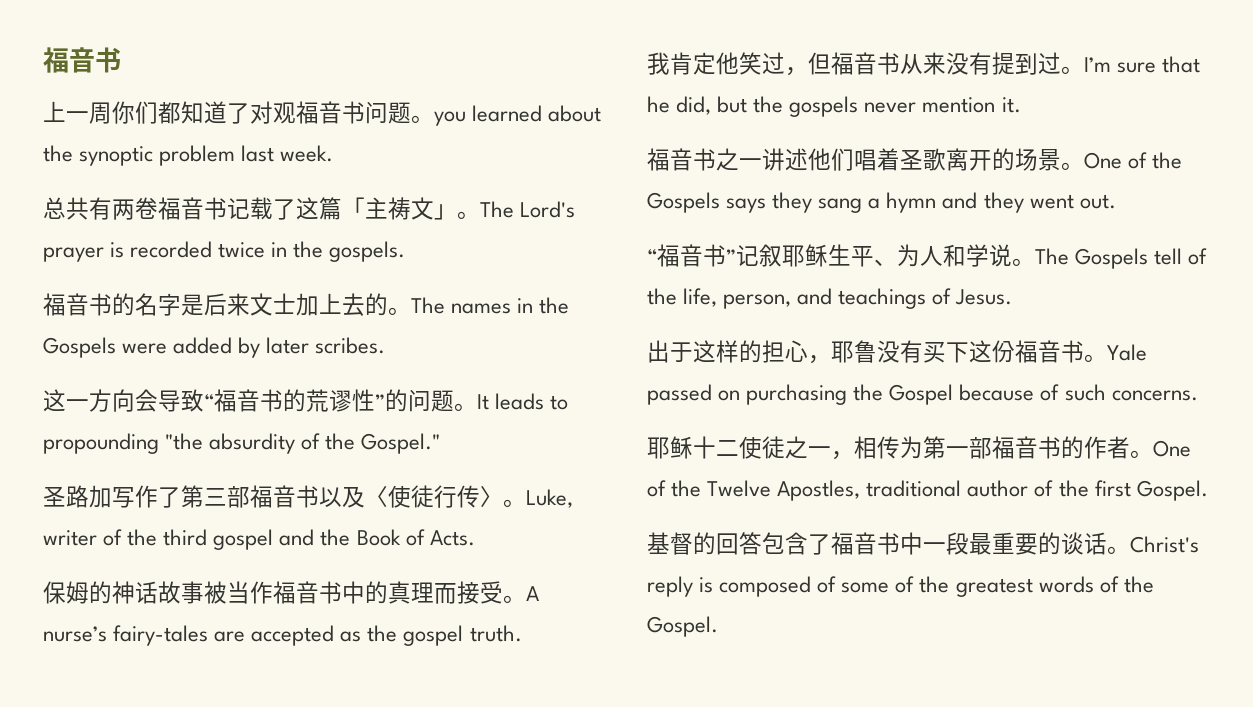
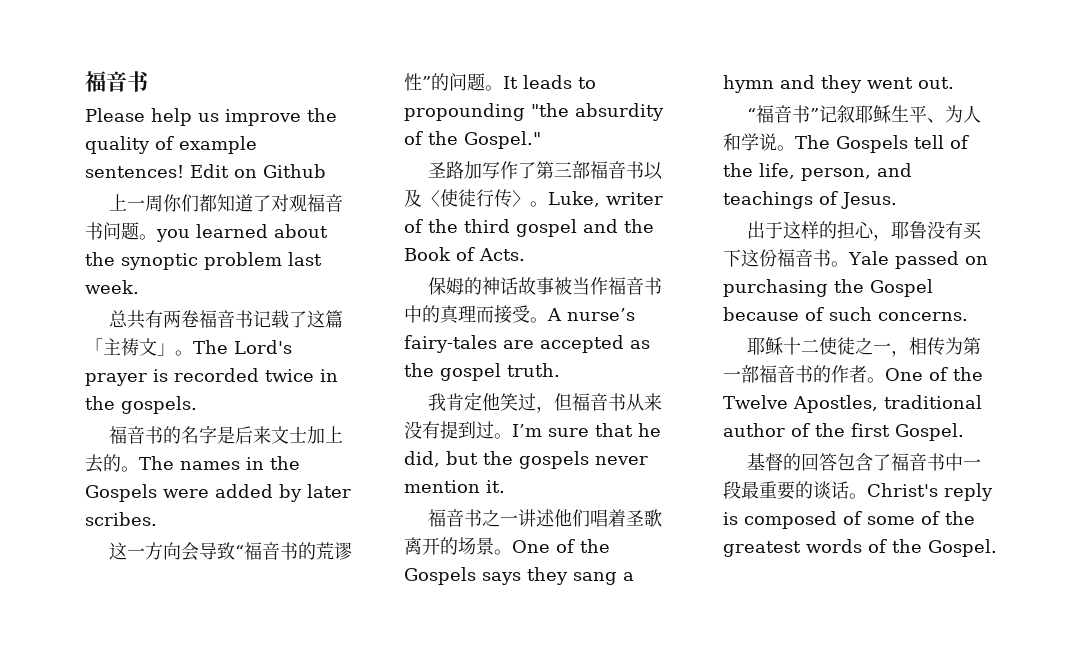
[43,47,121,73] 福音书 -> [85,71,149,92] [85,108,337,126] [85,136,257,154] [85,164,326,178] 福音书 // Please help us improve the quality of example sentences! Edit on Github

